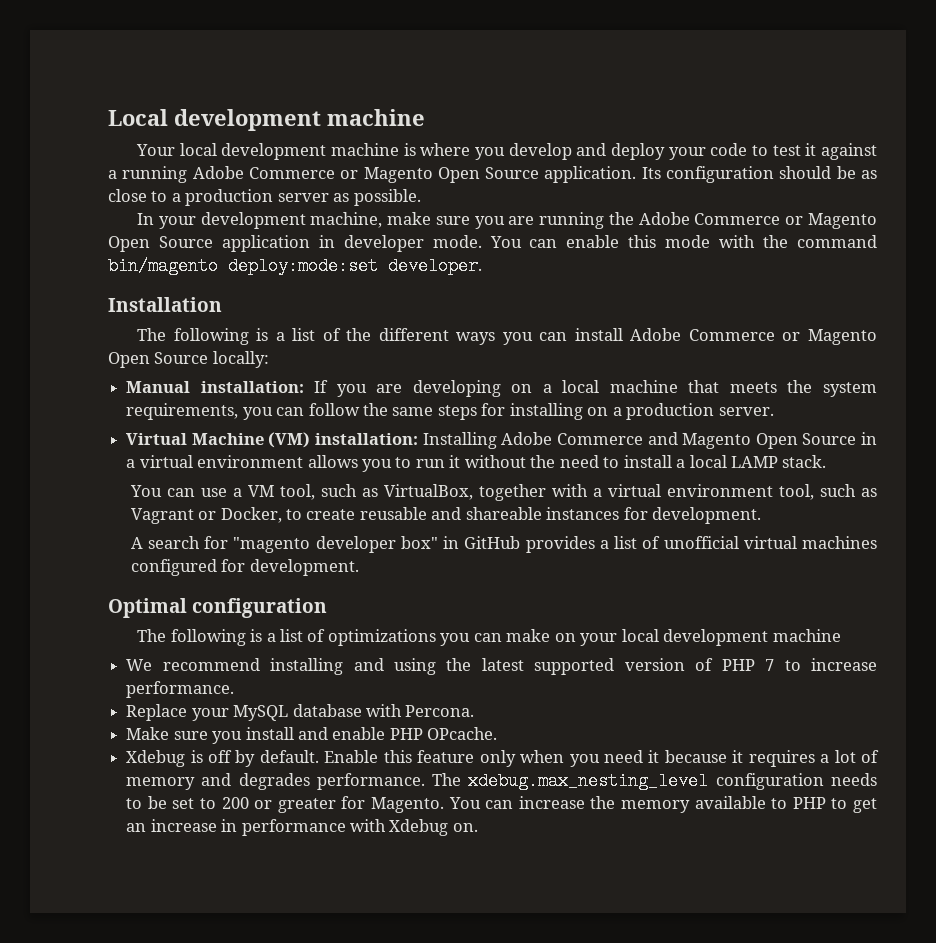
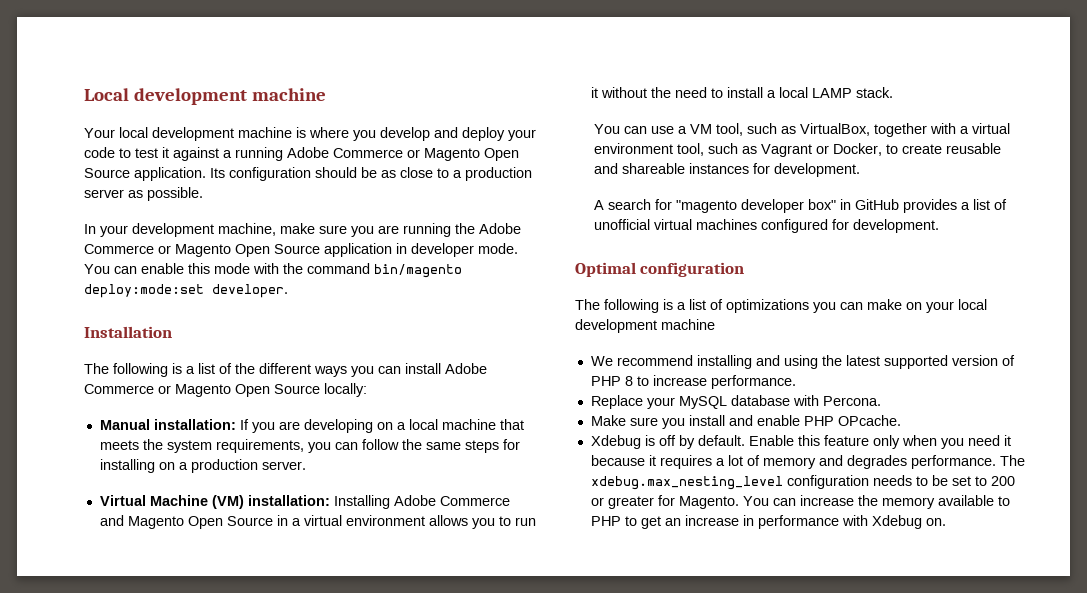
[765,659,775,671] 7 -> [624,376,633,386] 8

